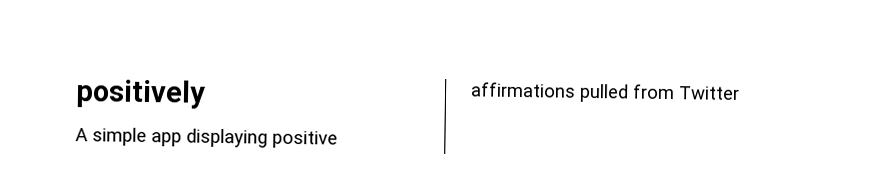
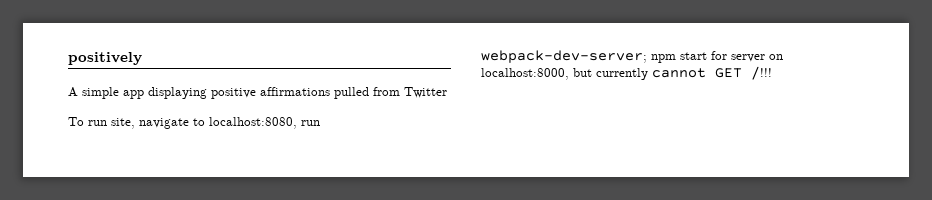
(740, 93) none -> [68,117,320,129] [481,50,783,63] [481,66,772,80] // To run site, navigate to localhost:8080, run webpack-dev-server; npm start for server on localhost:8000, but currently cannot GET /!!!

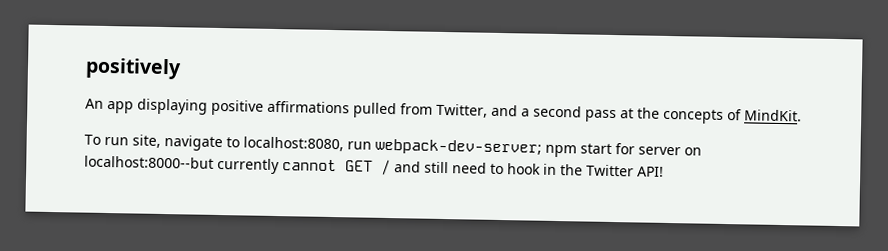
[68,87,119,99] A simple -> [85,98,104,109] An
[404,87,447,98] Twitter -> [436,103,802,124] Twitter, and a second pass at the concepts of MindKit.
[481,68,592,80] localhost:8000, but -> [84,155,214,169] localhost:8000--but
[751,66,772,80] /!!! -> [381,159,664,177] / and still need to hook in the Twitter API!

